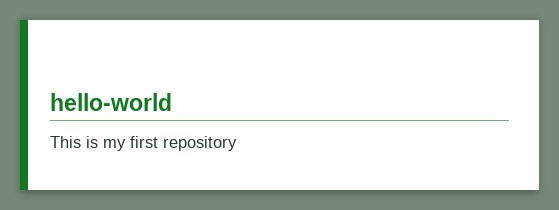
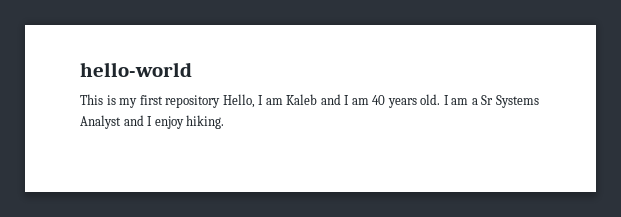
(237, 143) none -> [222,94,539,108] [80,115,225,129] Hello, I am Kaleb and I am 40 years old. I am a Sr Systems Analyst and I enjoy hiking.

